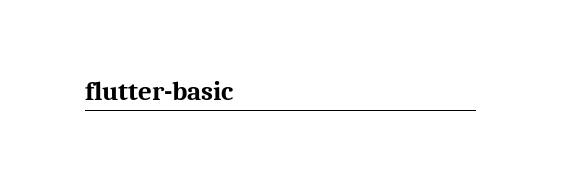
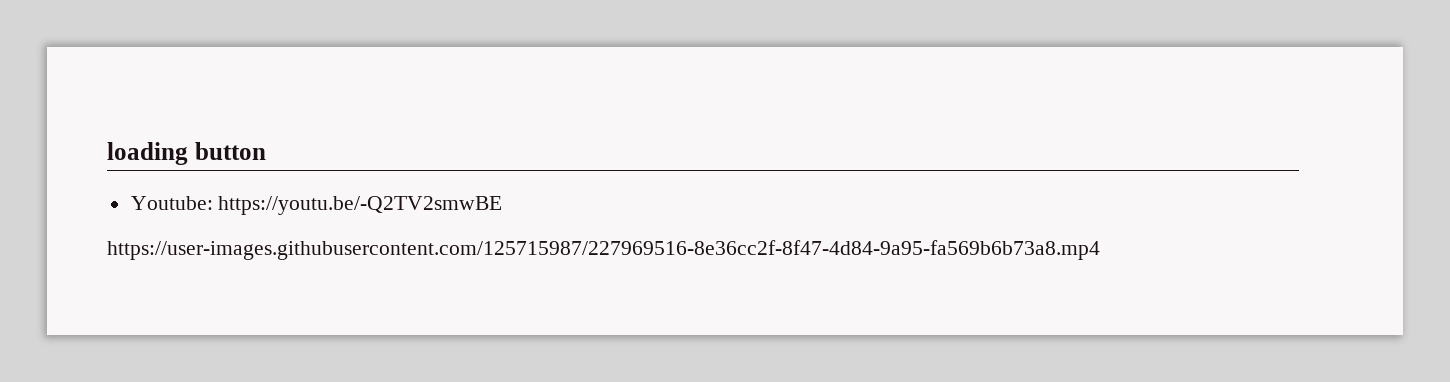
[85,81,234,100] flutter-basic -> [107,142,266,165] [130,196,503,215] [107,240,1100,260] loading button // Youtube: https://youtu.be/-Q2TV2smwBE // https://user-images.githubusercontent.com/125715987/227969516-8e36cc2f-8f47-4d84-9a95-fa569b6b73a8.mp4

